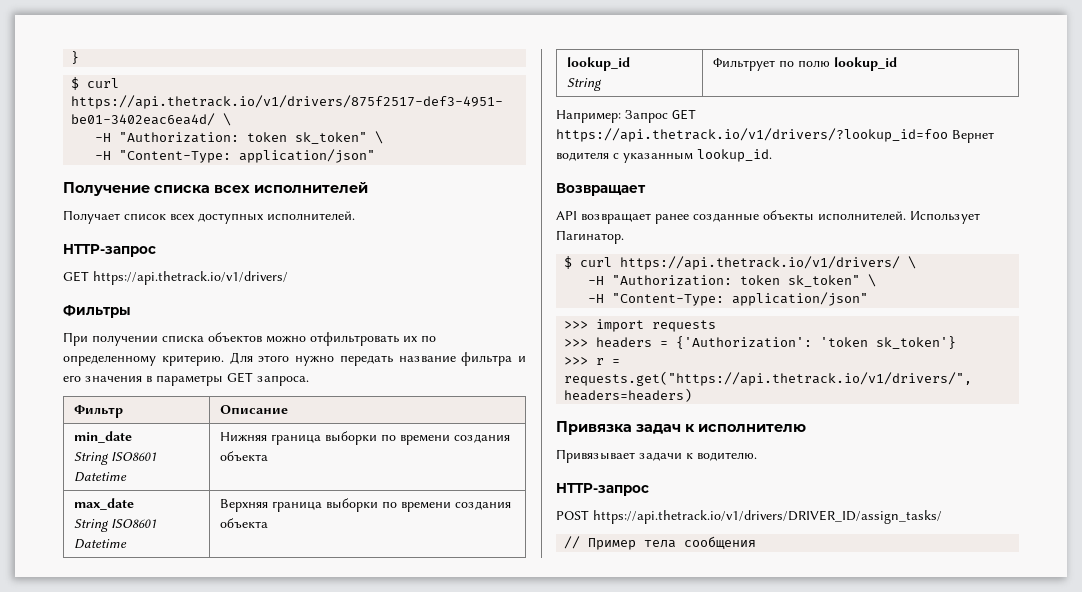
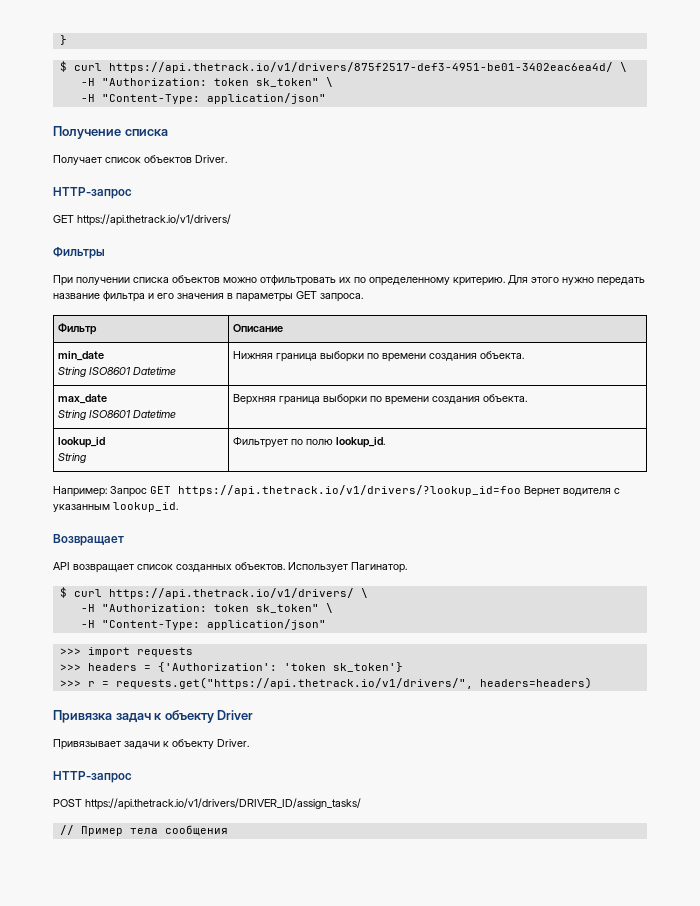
[214,182,368,193] всех исполнителей -> (168, 132) none
[170,211,355,224] всех доступных исполнителей. -> [144,155,227,163] объектов Driver.
[219,451,268,462] объекта -> [479,351,524,359] объекта.
[219,518,268,529] объекта -> [482,394,527,402] объекта.
[833,57,897,71] lookup_id -> [335,437,385,448] lookup_id.
[655,210,906,224] ранее созданные объекты исполнителей. -> [137,562,285,572] список созданных объектов.
[698,424,806,432] исполнителю -> [164,710,254,723] объекту Driver
[697,452,757,461] водителю. -> [172,739,249,749] объекту Driver.

